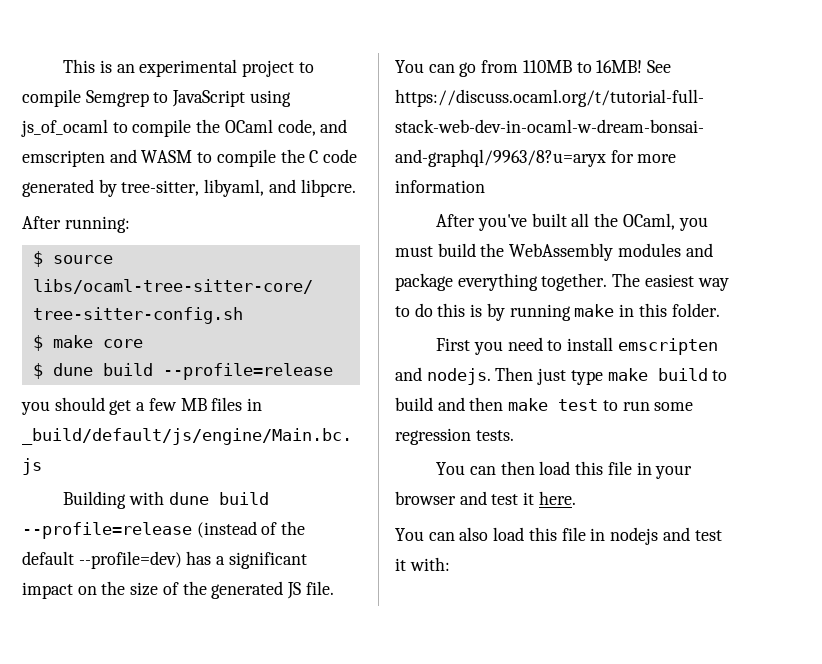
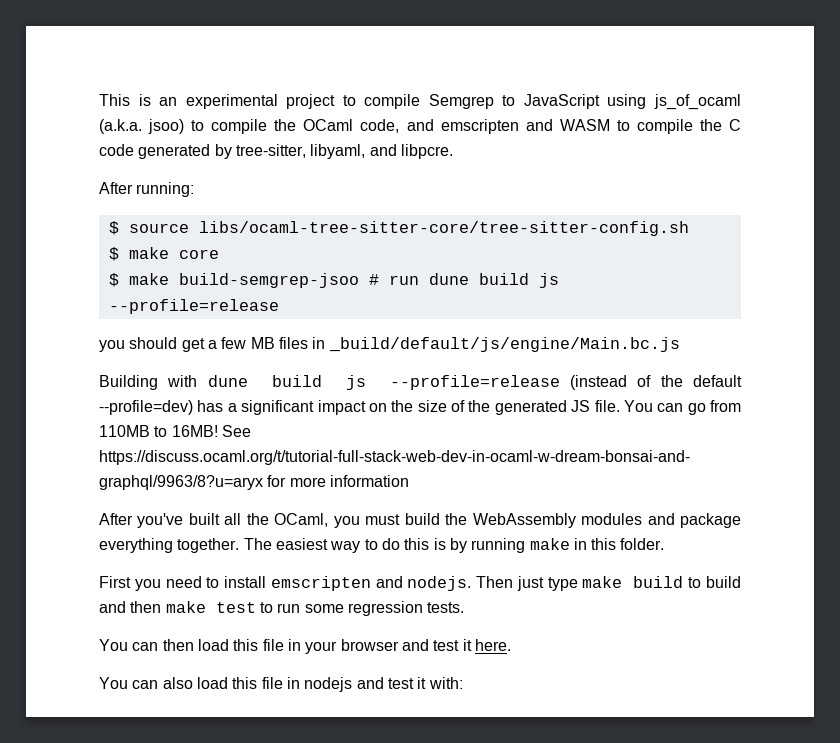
(108, 128) none -> [99,119,185,134] (a.k.a. jsoo)
[52,363,153,376] dune build -> [128,273,559,288] make build-semgrep-jsoo # run dune build js
(269, 498) none -> [345,375,366,390] js

